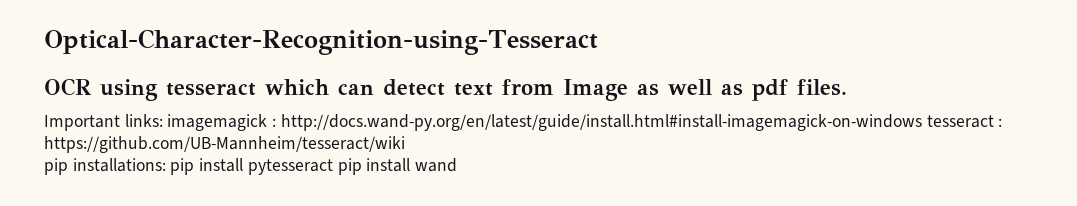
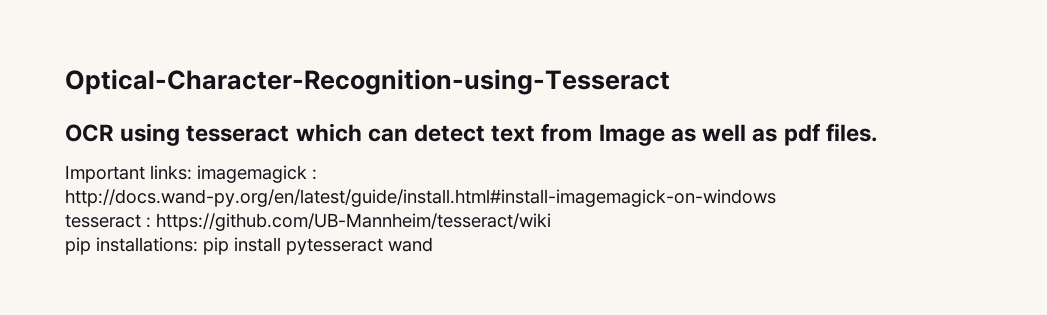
(922, 122) none -> (776, 198) //
[337,158,411,175] pip install -> (383, 246) none

